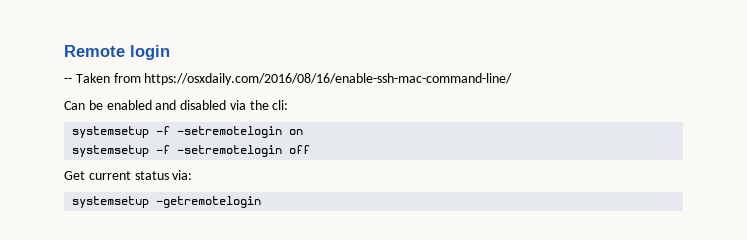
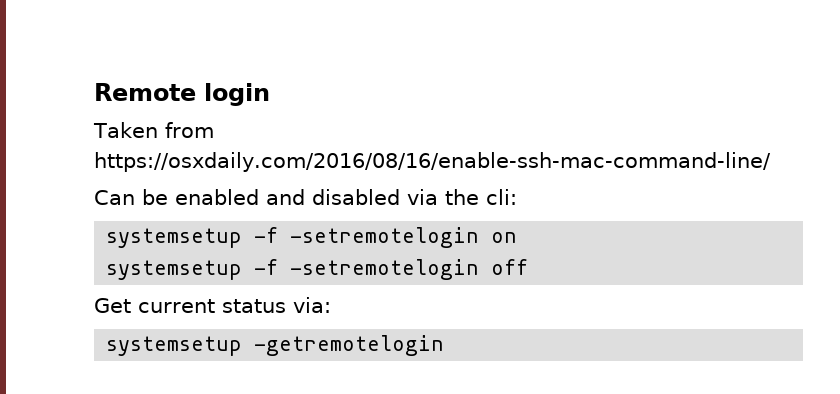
[64,78,72,83] -- -> (270, 94) none

